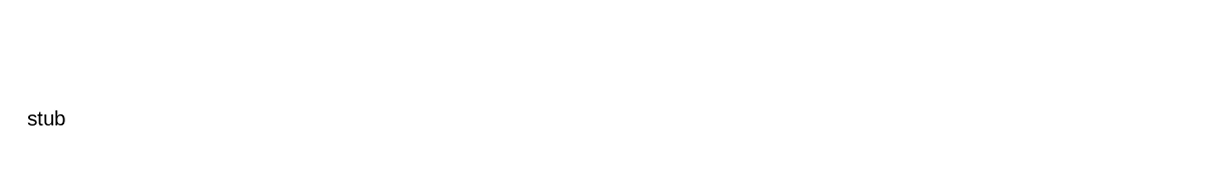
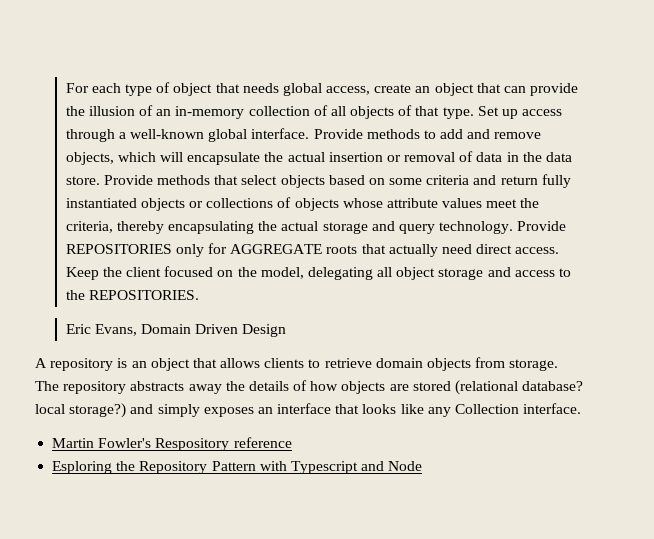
[27,110,66,126] stub -> [65,82,579,96] [65,105,563,119] [65,128,542,142] [65,151,572,165] [65,174,571,188] [65,197,540,211] [65,221,567,234] [65,243,560,257] [65,266,571,280] [65,290,199,300] [65,324,287,337] [35,357,559,371] [35,380,584,395] [35,403,582,418] [52,437,292,451] [52,461,423,474] For each type of object that needs global access, create an object that can provide the illusion of an in-memory collection of all objects of that type. Set up access through a well-known global interface. Provide methods to add and remove objects, which will encapsulate the actual insertion or removal of data in the data store. Provide methods that select objects based on some criteria and return fully instantiated objects or collections of objects whose attribute values meet the criteria, thereby encapsulating the actual storage and query technology. Provide REPOSITORIES only for AGGREGATE roots that actually need direct access. Keep the client focused on the model, delegating all object storage and access to the REPOSITORIES. // Eric Evans, Domain Driven Design // A repository is an object that allows clients to retrieve domain objects from storage. The repository abstracts away the details of how objects are stored (relational database? local storage?) and simply exposes an interface that looks like any Collection interface. // Martin Fowler's Respository reference // Esploring the Repository Pattern with Typescript and Node

